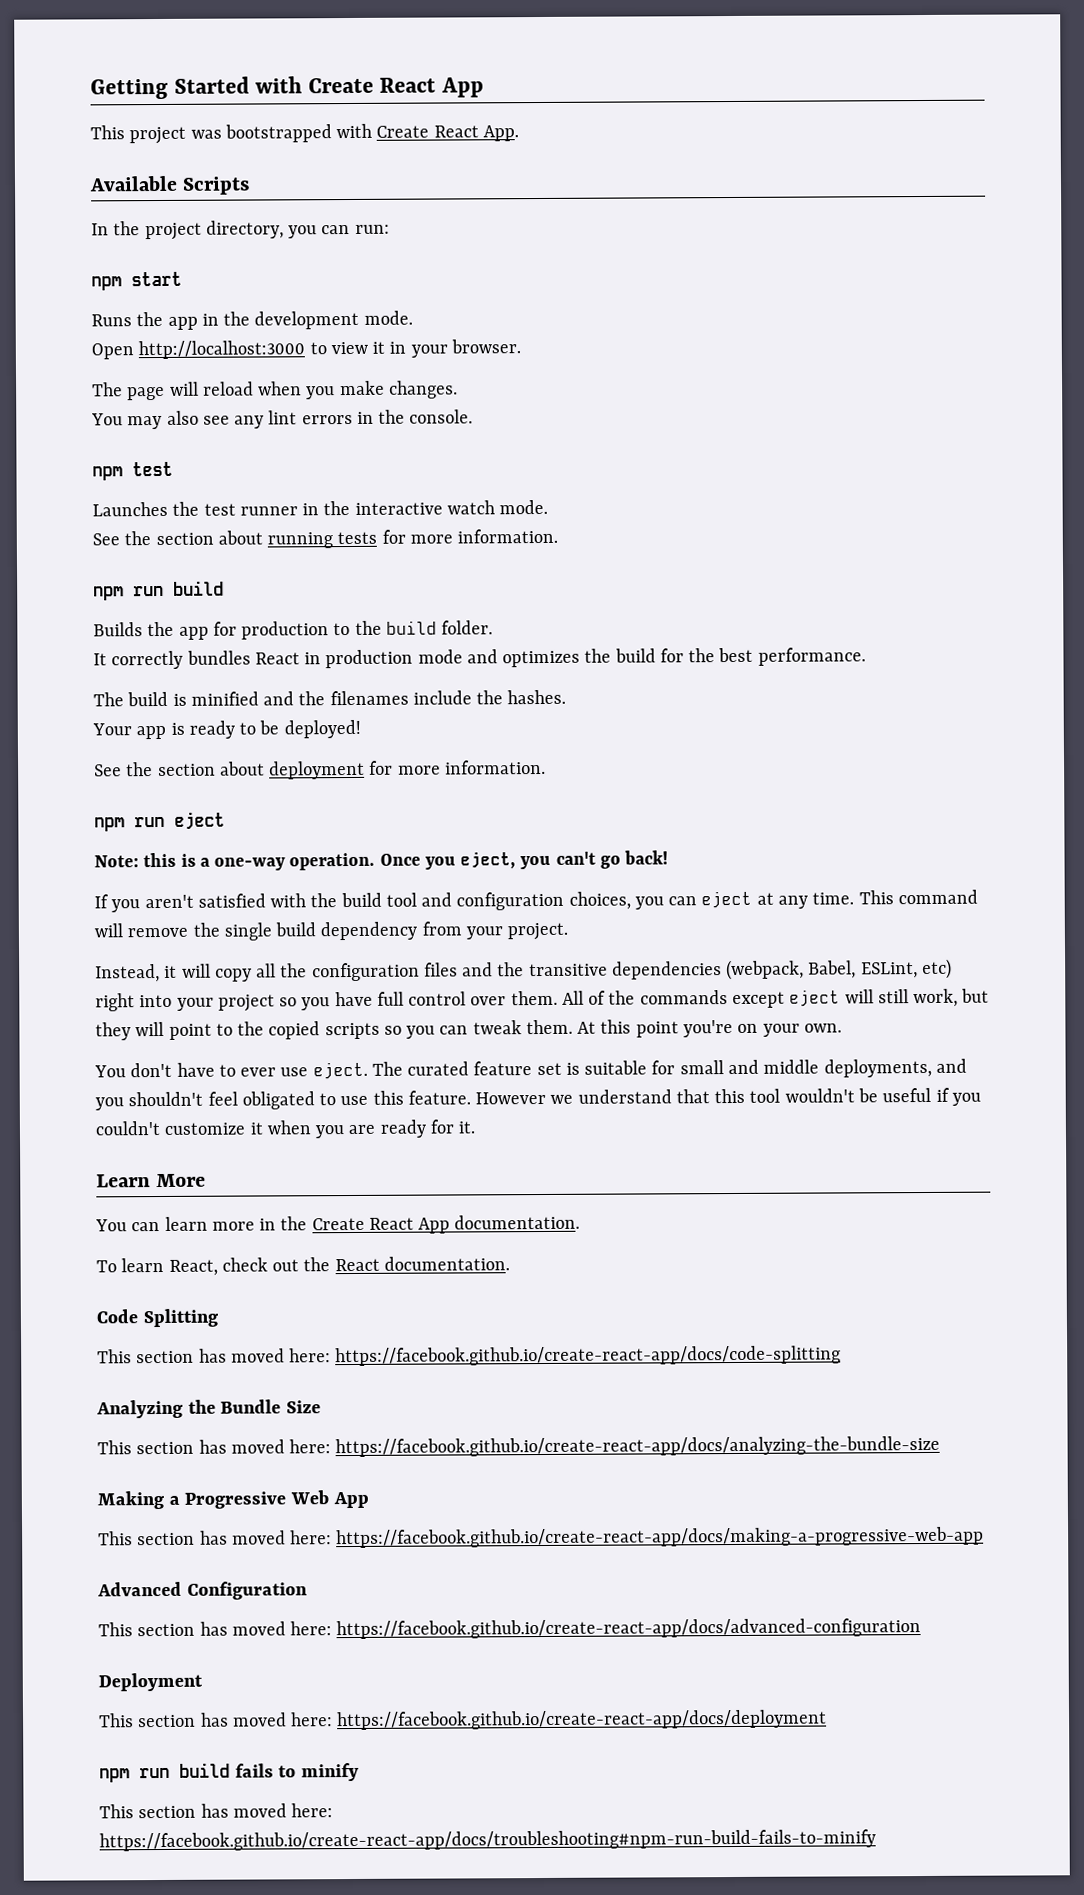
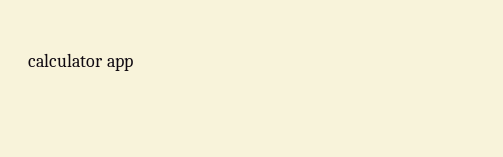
[90,76,485,100] [90,123,519,145] [89,175,251,195] [91,220,390,241] [91,271,182,291] [91,310,413,330] [91,339,521,360] [92,380,458,401] [91,409,474,430] [92,461,173,481] [92,499,549,517] [92,528,559,549] [93,580,224,601] [93,620,494,640] [93,647,866,670] [93,689,567,707] [92,719,361,740] [94,759,546,780] [94,811,225,832] [94,850,669,871] [94,889,978,913] [94,921,569,941] [95,958,952,983] [95,988,990,1012] [95,1019,842,1041] [94,1058,967,1080] [95,1087,981,1111] [95,1119,476,1139] [96,1173,207,1188] [95,1214,581,1234] [96,1256,510,1276] [96,1308,218,1328] [97,1345,842,1367] [96,1399,322,1419] [97,1435,941,1458] [97,1490,369,1510] [98,1526,985,1549] [97,1581,308,1600] [98,1618,922,1640] [98,1672,203,1692] [99,1709,828,1731] [99,1762,360,1783] [99,1803,334,1819] [99,1829,876,1852] Getting Started with Create React App // This project was bootstrapped with Create React App. // Available Scripts // In the project directory, you can run: // npm start // Runs the app in the development mode. // Open http://localhost:3000 to view it in your browser. // The page will reload when you make changes. // You may also see any lint errors in the console. // npm test // Launches the test runner in the interactive watch mode. // See the section about running tests for more information. // npm run build // Builds the app for production to the build folder. // It correctly bundles React in production mode and optimizes the build for the best performance. // The build is minified and the filenames include the hashes. // Your app is ready to be deployed! // See the section about deployment for more information. // npm run eject // Note: this is a one-way operation. Once you eject, you can't go back! // If you aren't satisfied with the build tool and configuration choices, you can eject at any time. This command will remove the single build dependency from your project. // Instead, it will copy all the configuration files and the transitive dependencies (webpack, Babel, ESLint, etc) right into your project so you have full control over them. All of the commands except eject will still work, but they will point to the copied scripts so you can tweak them. At this point you're on your own. // You don't have to ever use eject. The curated feature set is suitable for small and middle deployments, and you shouldn't feel obligated to use this feature. However we understand that this tool wouldn't be useful if you couldn't customize it when you are ready for it. // Learn More // You can learn more in the Create React App documentation. // To learn React, check out the React documentation. // Code Splitting // This section has moved here: https://facebook.github.io/create-react-app/docs/code-splitting // Analyzing the Bundle Size // This section has moved here: https://facebook.github.io/create-react-app/docs/analyzing-the-bundle-size // Making a Progressive Web App // This section has moved here: https://facebook.github.io/create-react-app/docs/making-a-progressive-web-app // Advanced Configuration // This section has moved here: https://facebook.github.io/create-react-app/docs/advanced-configuration // Deployment // This section has moved here: https://facebook.github.io/create-react-app/docs/deployment // npm run build fails to minify // This section has moved here: https://facebook.github.io/create-react-app/docs/troubleshooting#npm-run-build-fails-to-minify -> [28,53,133,71] calculator app

